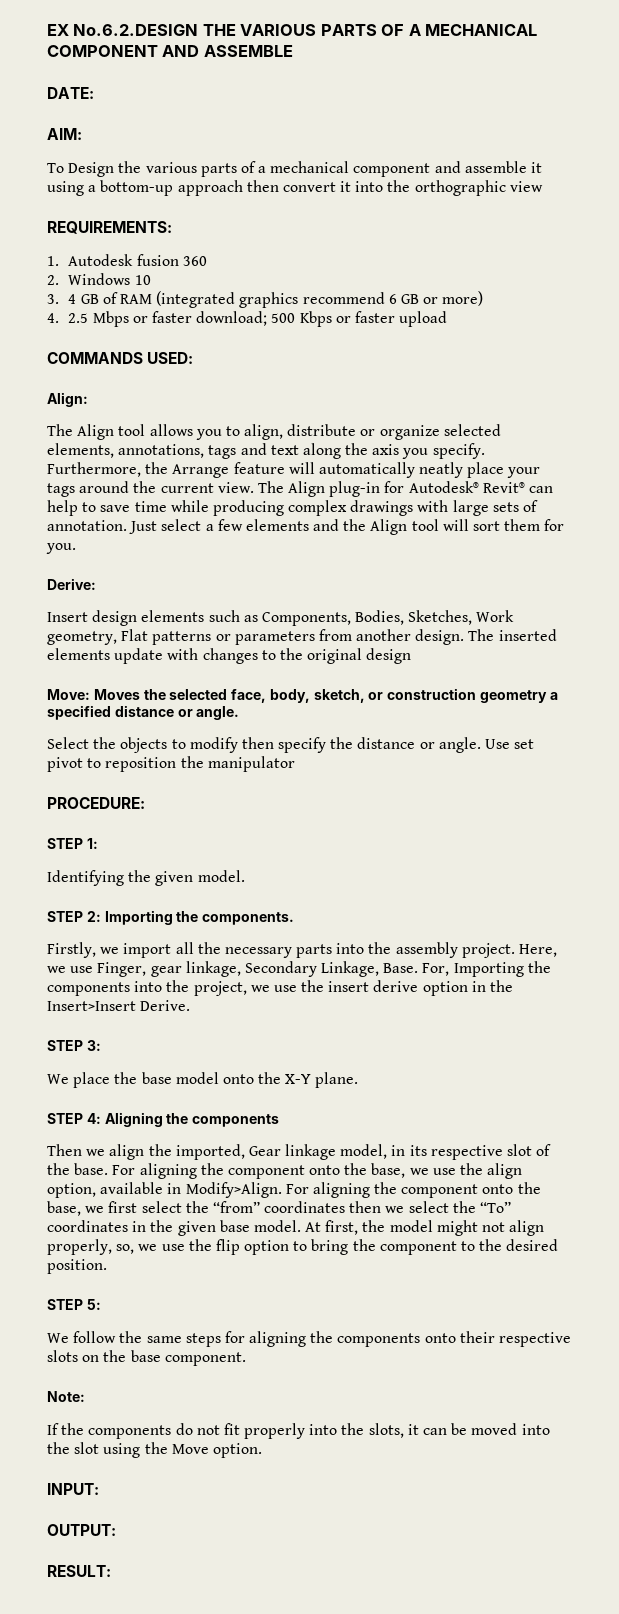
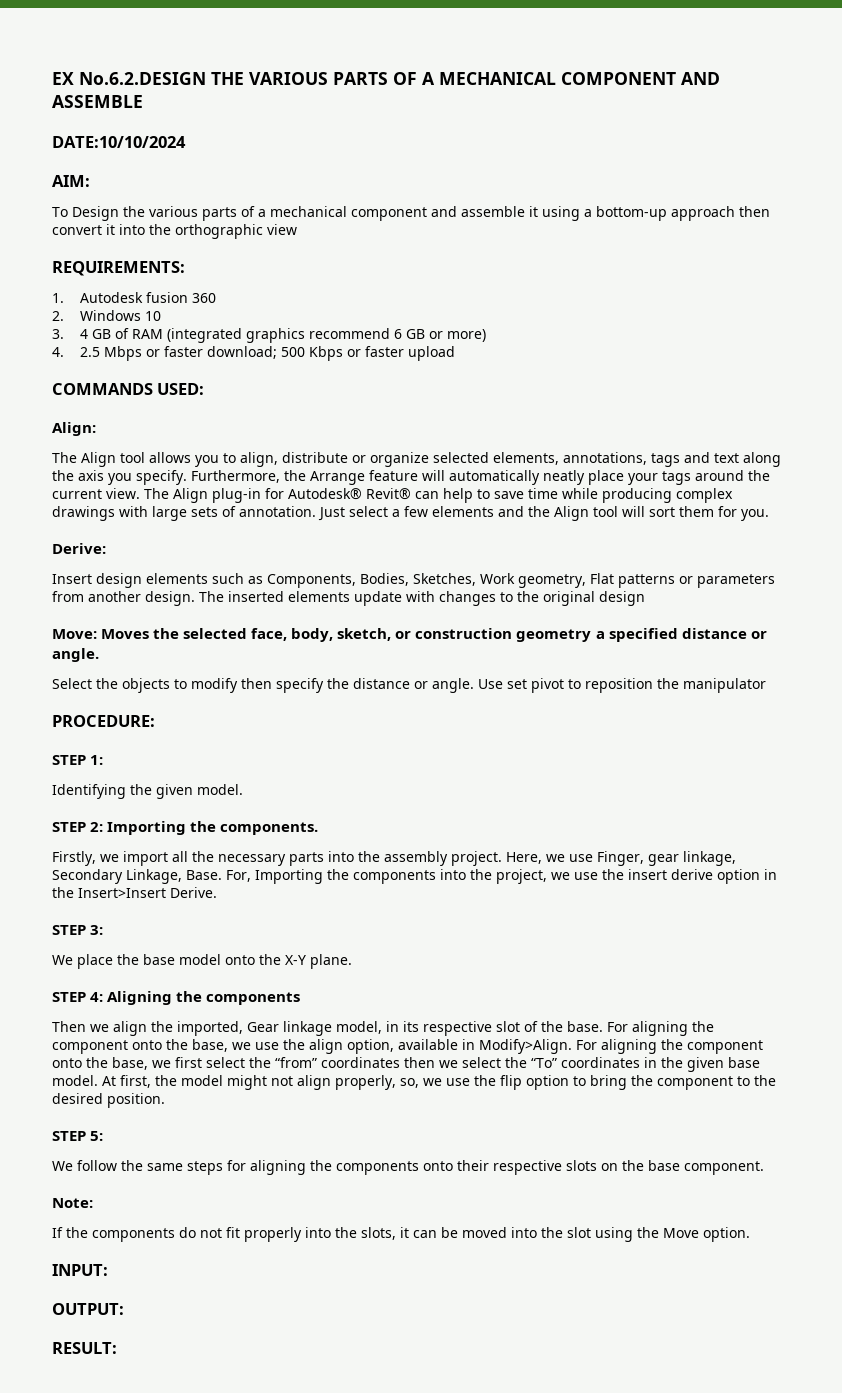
[47,87,94,99] DATE: -> [52,136,186,148] DATE:10/10/2024

